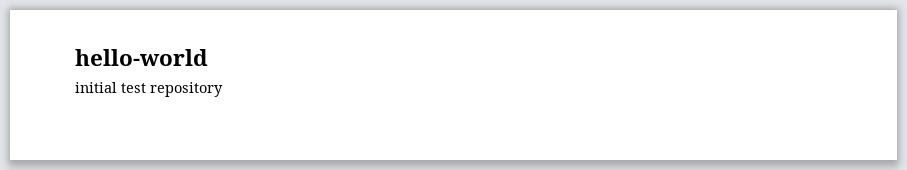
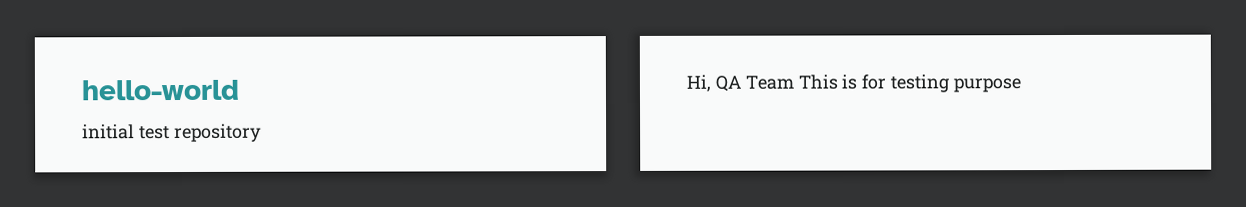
(223, 89) none -> [686,74,1022,93] // Hi, QA Team This is for testing purpose

